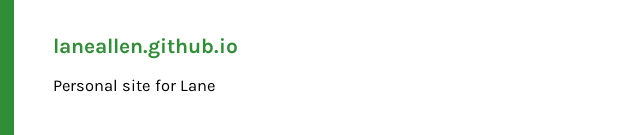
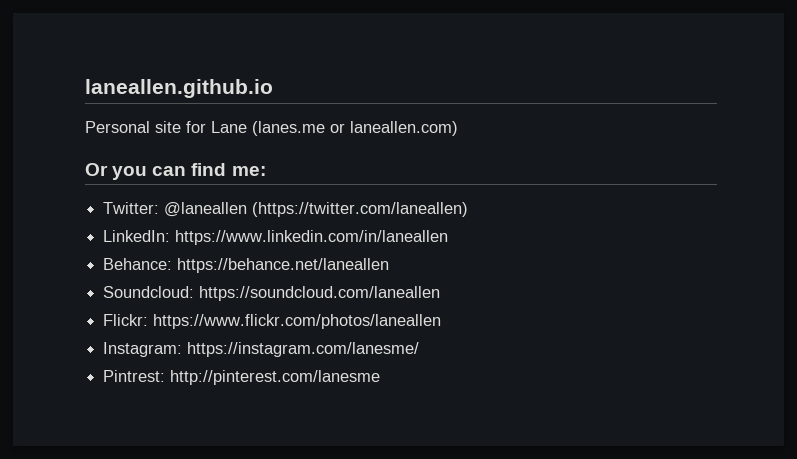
(216, 86) none -> [252,121,458,136] [85,163,266,180] [103,202,469,217] [103,230,449,245] [103,258,390,273] [103,286,441,301] [103,314,442,329] [103,342,420,357] [103,370,381,385] (lanes.me or laneallen.com) // Or you can find me: // Twitter: @laneallen (https://twitter.com/laneallen) // LinkedIn: https://www.linkedin.com/in/laneallen // Behance: https://behance.net/laneallen // Soundcloud: https://soundcloud.com/laneallen // Flickr: https://www.flickr.com/photos/laneallen // Instagram: https://instagram.com/lanesme/ // Pintrest: http://pinterest.com/lanesme

